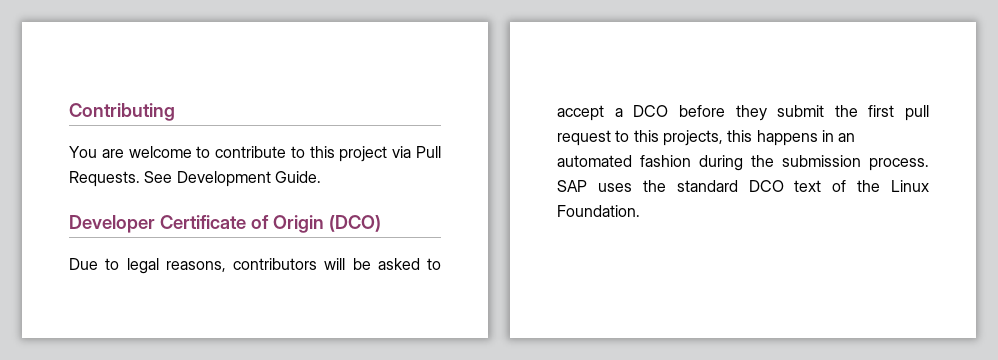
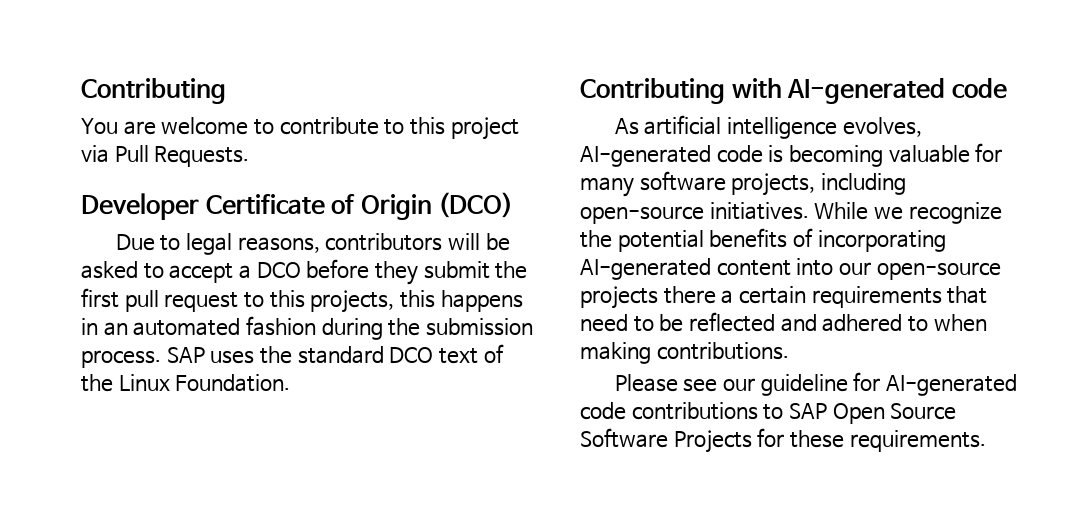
[144,171,321,187] See Development Guide. -> (250, 156) none
(640, 211) none -> [580,78,1007,104] [614,115,922,139] [580,143,1003,167] [580,171,906,197] [580,202,1002,224] [580,228,946,252] [580,258,1001,280] [580,286,988,309] [580,312,987,332] [580,342,789,364] [614,372,1018,396] [580,402,957,424] [580,428,986,453] // Contributing with AI-generated code // As artificial intelligence evolves, AI-generated code is becoming valuable for many software projects, including open-source initiatives. While we recognize the potential benefits of incorporating AI-generated content into our open-source projects there a certain requirements that need to be reflected and adhered to when making contributions. // Please see our guideline for AI-generated code contributions to SAP Open Source Software Projects for these requirements.

